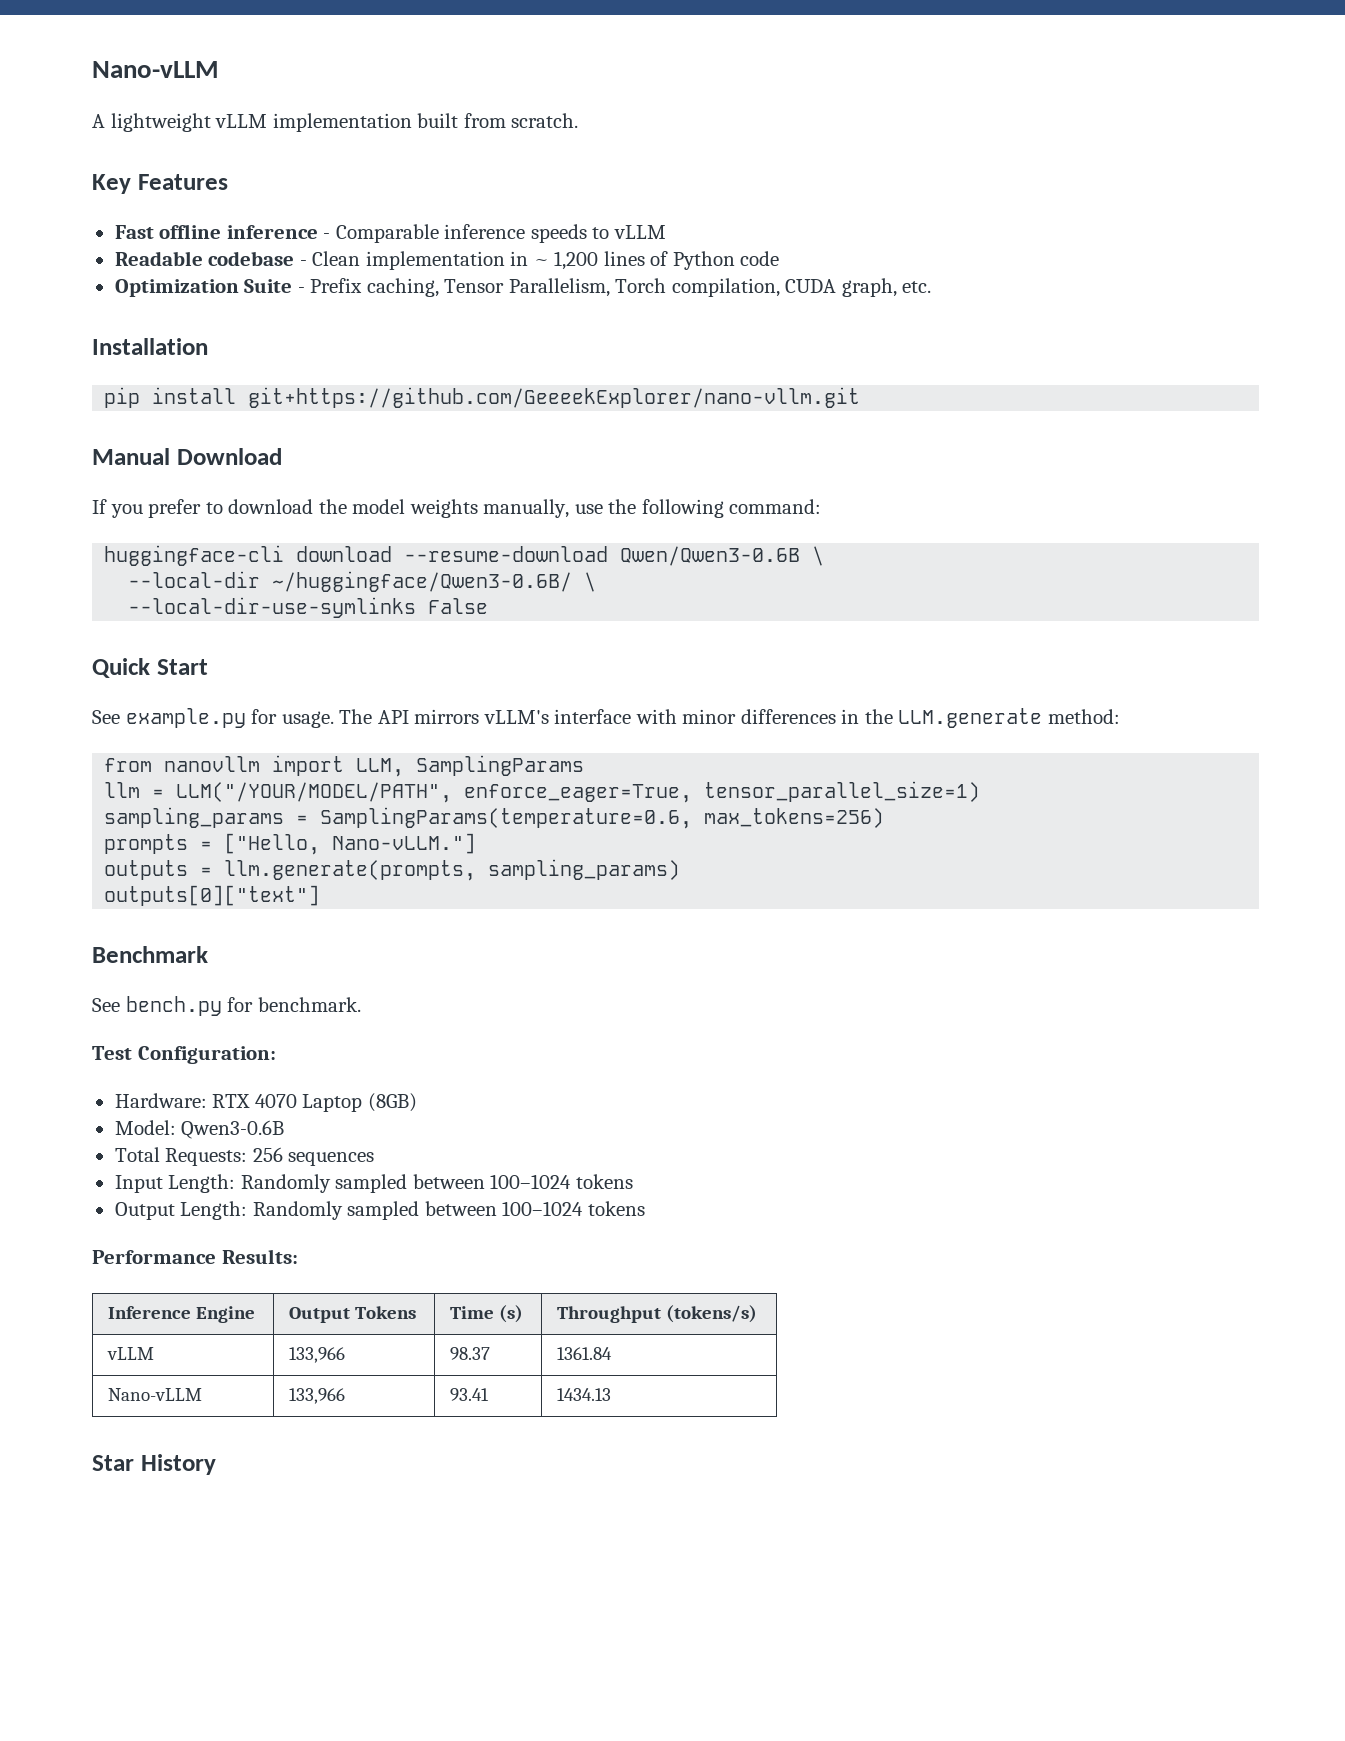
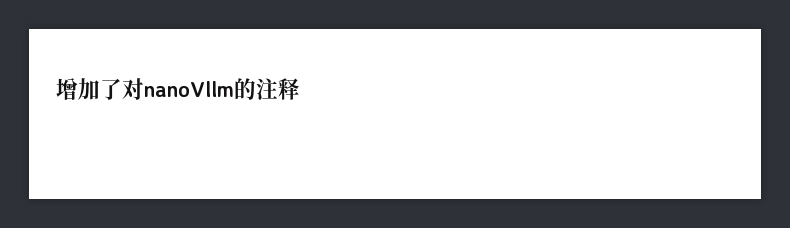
[92,61,219,78] [92,113,579,132] [92,174,228,194] [114,224,666,243] [114,251,780,270] [114,278,932,297] [92,338,208,355] [104,387,861,408] [92,448,282,465] [92,499,822,518] [104,545,825,566] [128,571,597,592] [128,597,489,618] [92,658,208,678] [92,708,1121,728] [104,755,585,777] [104,781,981,803] [104,807,885,829] [104,833,477,855] [104,859,681,881] [104,885,321,906] [92,946,208,963] [92,996,361,1016] [92,1046,276,1064] [114,1093,417,1112] [114,1120,285,1139] [114,1147,375,1166] [114,1174,633,1193] [114,1201,645,1220] [92,1249,298,1264] [107,1306,255,1323] [288,1306,416,1323] [449,1305,523,1323] [556,1305,757,1323] [106,1347,154,1360] [288,1347,345,1363] [449,1347,490,1360] [556,1347,612,1360] [107,1388,202,1401] [288,1388,345,1404] [449,1388,489,1401] [556,1388,611,1401] [92,1454,216,1475] Nano-vLLM // A lightweight vLLM implementation built from scratch. // Key Features // Fast offline inference - Comparable inference speeds to vLLM // Readable codebase - Clean implementation in ~ 1,200 lines of Python code // Optimization Suite - Prefix caching, Tensor Parallelism, Torch compilation, CUDA graph, etc. // Installation // pip install git+https://github.com/GeeeekExplorer/nano-vllm.git // Manual Download // If you prefer to download the model weights manually, use the following command: // huggingface-cli download --resume-download Qwen/Qwen3-0.6B \ // --local-dir ~/huggingface/Qwen3-0.6B/ \ // --local-dir-use-symlinks False // Quick Start // See example.py for usage. The API mirrors vLLM's interface with minor differences in the LLM.generate method: // from nanovllm import LLM, SamplingParams // llm = LLM("/YOUR/MODEL/PATH", enforce_eager=True, tensor_parallel_size=1) // sampling_params = SamplingParams(temperature=0.6, max_tokens=256) // prompts = ["Hello, Nano-vLLM."] // outputs = llm.generate(prompts, sampling_params) // outputs[0]["text"] // Benchmark // See bench.py for benchmark. // Test Configuration: // Hardware: RTX 4070 Laptop (8GB) // Model: Qwen3-0.6B // Total Requests: 256 sequences // Input Length: Randomly sampled between 100–1024 tokens // Output Length: Randomly sampled between 100–1024 tokens // Performance Results: // Inference Engine | Output Tokens | Time (s) | Throughput (tokens/s) // vLLM | 133,966 | 98.37 | 1361.84 // Nano-vLLM | 133,966 | 93.41 | 1434.13 // Star History -> [56,78,300,100] 增加了对nanoVllm的注释

